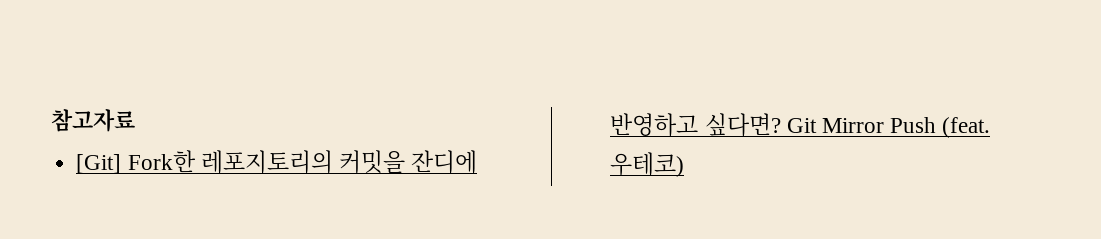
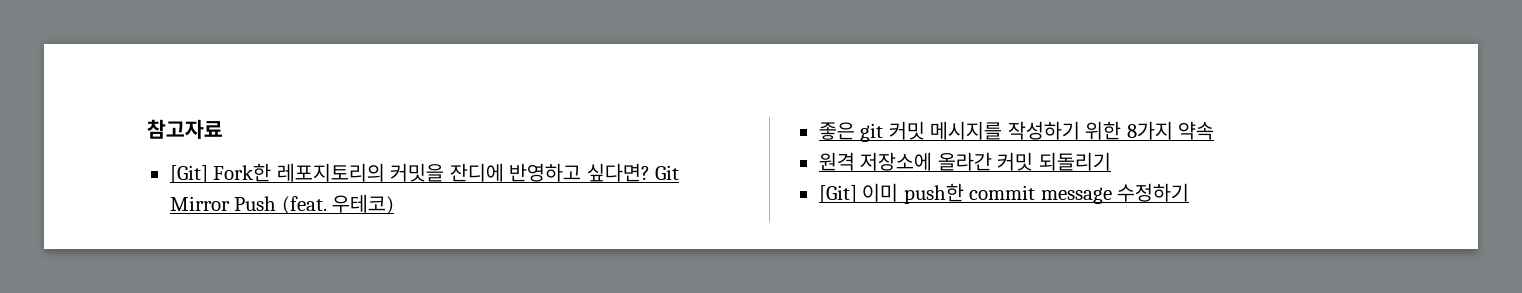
(685, 164) none -> [818,121,1215,142] [818,152,1111,171] [818,183,1190,204] // 좋은 git 커밋 메시지를 작성하기 위한 8가지 약속 // 원격 저장소에 올라간 커밋 되돌리기 // [Git] 이미 push한 commit message 수정하기

